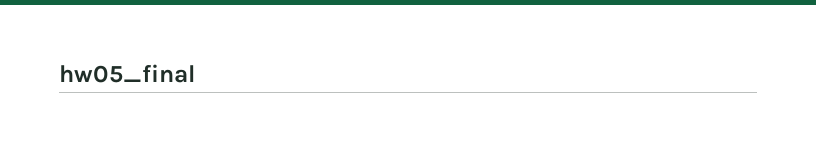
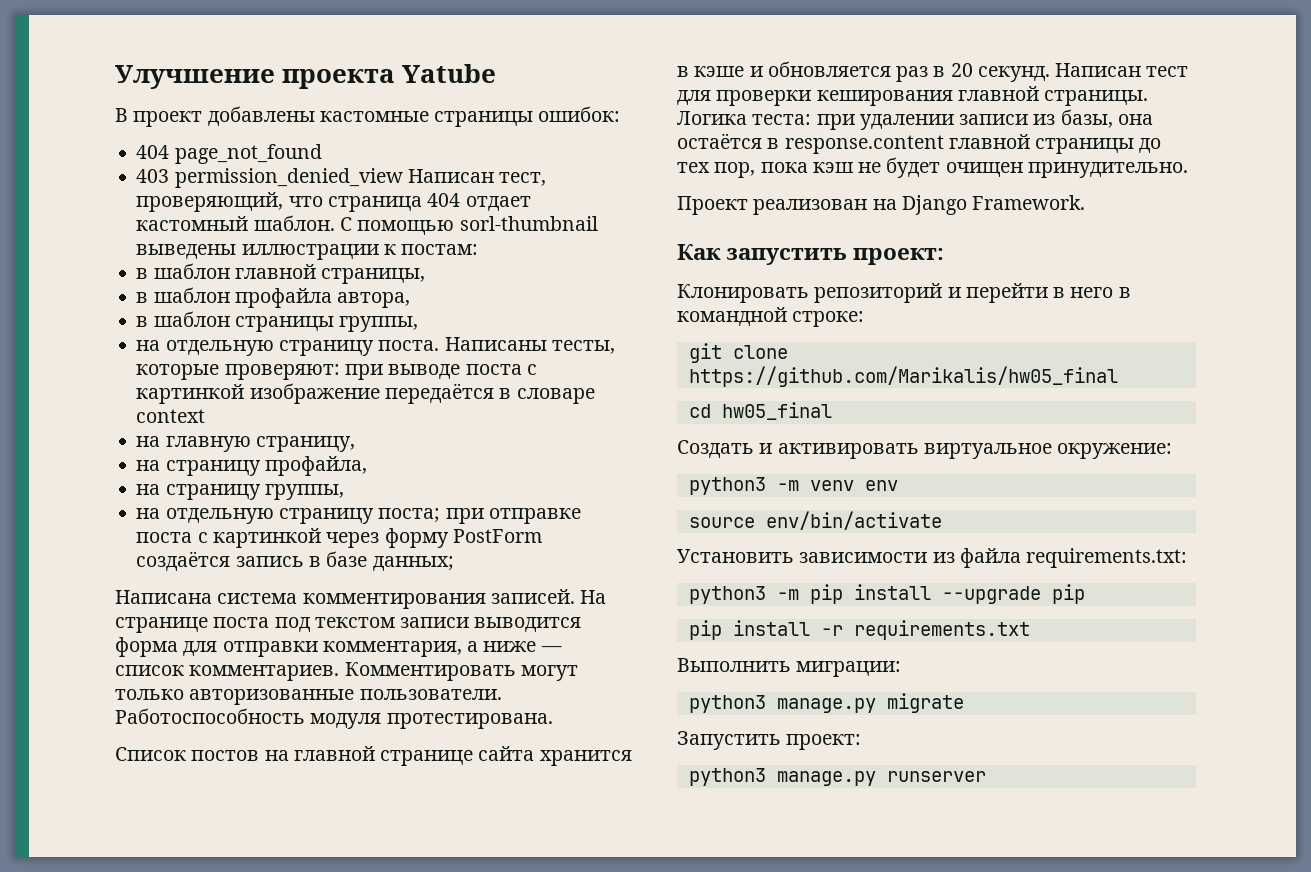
[59,64,195,83] hw05_final -> [115,64,497,89] [115,106,621,127] [136,144,322,164] [136,168,547,188] [136,192,531,212] [136,215,598,235] [136,244,479,260] [136,263,426,284] [136,287,411,308] [136,311,419,332] [136,337,615,356] [136,364,537,380] [136,383,595,404] [136,409,206,423] [136,436,355,452] [136,456,367,476] [136,484,344,500] [136,508,581,524] [136,528,542,548] [136,551,454,571] [115,589,607,609] [115,617,582,633] [115,637,562,657] [115,662,578,681] [115,689,502,705] [115,708,553,729] [115,746,632,766] [677,61,1189,82] [677,86,1149,106] [677,109,1153,130] [677,133,1162,154] [677,157,1188,178] [677,195,1086,215] [677,244,945,265] [677,283,1131,303] [677,307,865,327] [688,343,788,363] [688,366,1118,387] [688,402,832,420] [677,440,1173,459] [688,477,898,495] [688,511,942,530] [677,548,1188,568] [688,584,1085,604] [688,620,1030,640] [677,658,902,677] [688,693,964,713] [677,731,862,750] [688,768,986,786] Улучшение проекта Yatube // В проект добавлены кастомные страницы ошибок: // 404 page_not_found // 403 permission_denied_view Написан тест, проверяющий, что страница 404 отдает кастомный шаблон. С помощью sorl-thumbnail выведены иллюстрации к постам: // в шаблон главной страницы, // в шаблон профайла автора, // в шаблон страницы группы, // на отдельную страницу поста. Написаны тесты, которые проверяют: при выводе поста с картинкой изображение передаётся в словаре context // на главную страницу, // на страницу профайла, // на страницу группы, // на отдельную страницу поста; при отправке поста с картинкой через форму PostForm создаётся запись в базе данных; // Написана система комментирования записей. На странице поста под текстом записи выводится форма для отправки комментария, а ниже — список комментариев. Комментировать могут только авторизованные пользователи. Работоспособность модуля протестирована. // Список постов на главной странице сайта хранится в кэше и обновляется раз в 20 секунд. Написан тест для проверки кеширования главной страницы. Логика теста: при удалении записи из базы, она остаётся в response.content главной страницы до тех пор, пока кэш не будет очищен принудительно. // Проект реализован на Django Framework. // Как запустить проект: // Клонировать репозиторий и перейти в него в командной строке: // git clone https://github.com/Marikalis/hw05_final // cd hw05_final // Cоздать и активировать виртуальное окружение: // python3 -m venv env // source env/bin/activate // Установить зависимости из файла requirements.txt: // python3 -m pip install --upgrade pip // pip install -r requirements.txt // Выполнить миграции: // python3 manage.py migrate // Запустить проект: // python3 manage.py runserver

